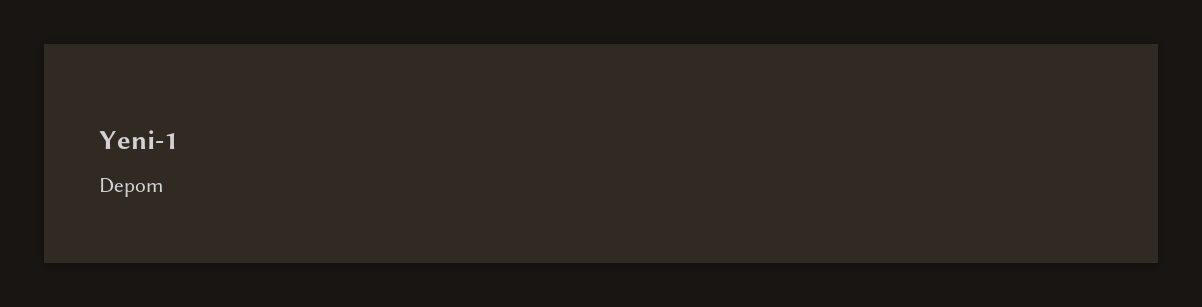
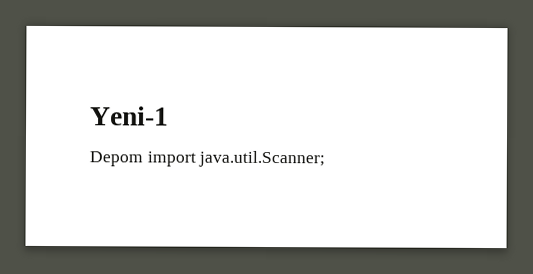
(163, 187) none -> [146,150,326,168] import java.util.Scanner;

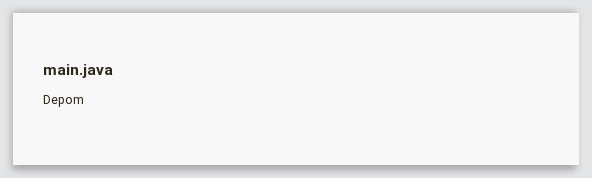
[90,106,169,126] Yeni-1 -> [43,64,113,78] main.java
[146,150,326,168] import java.util.Scanner; -> (84, 101) none

